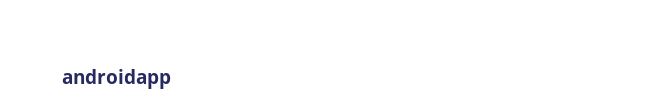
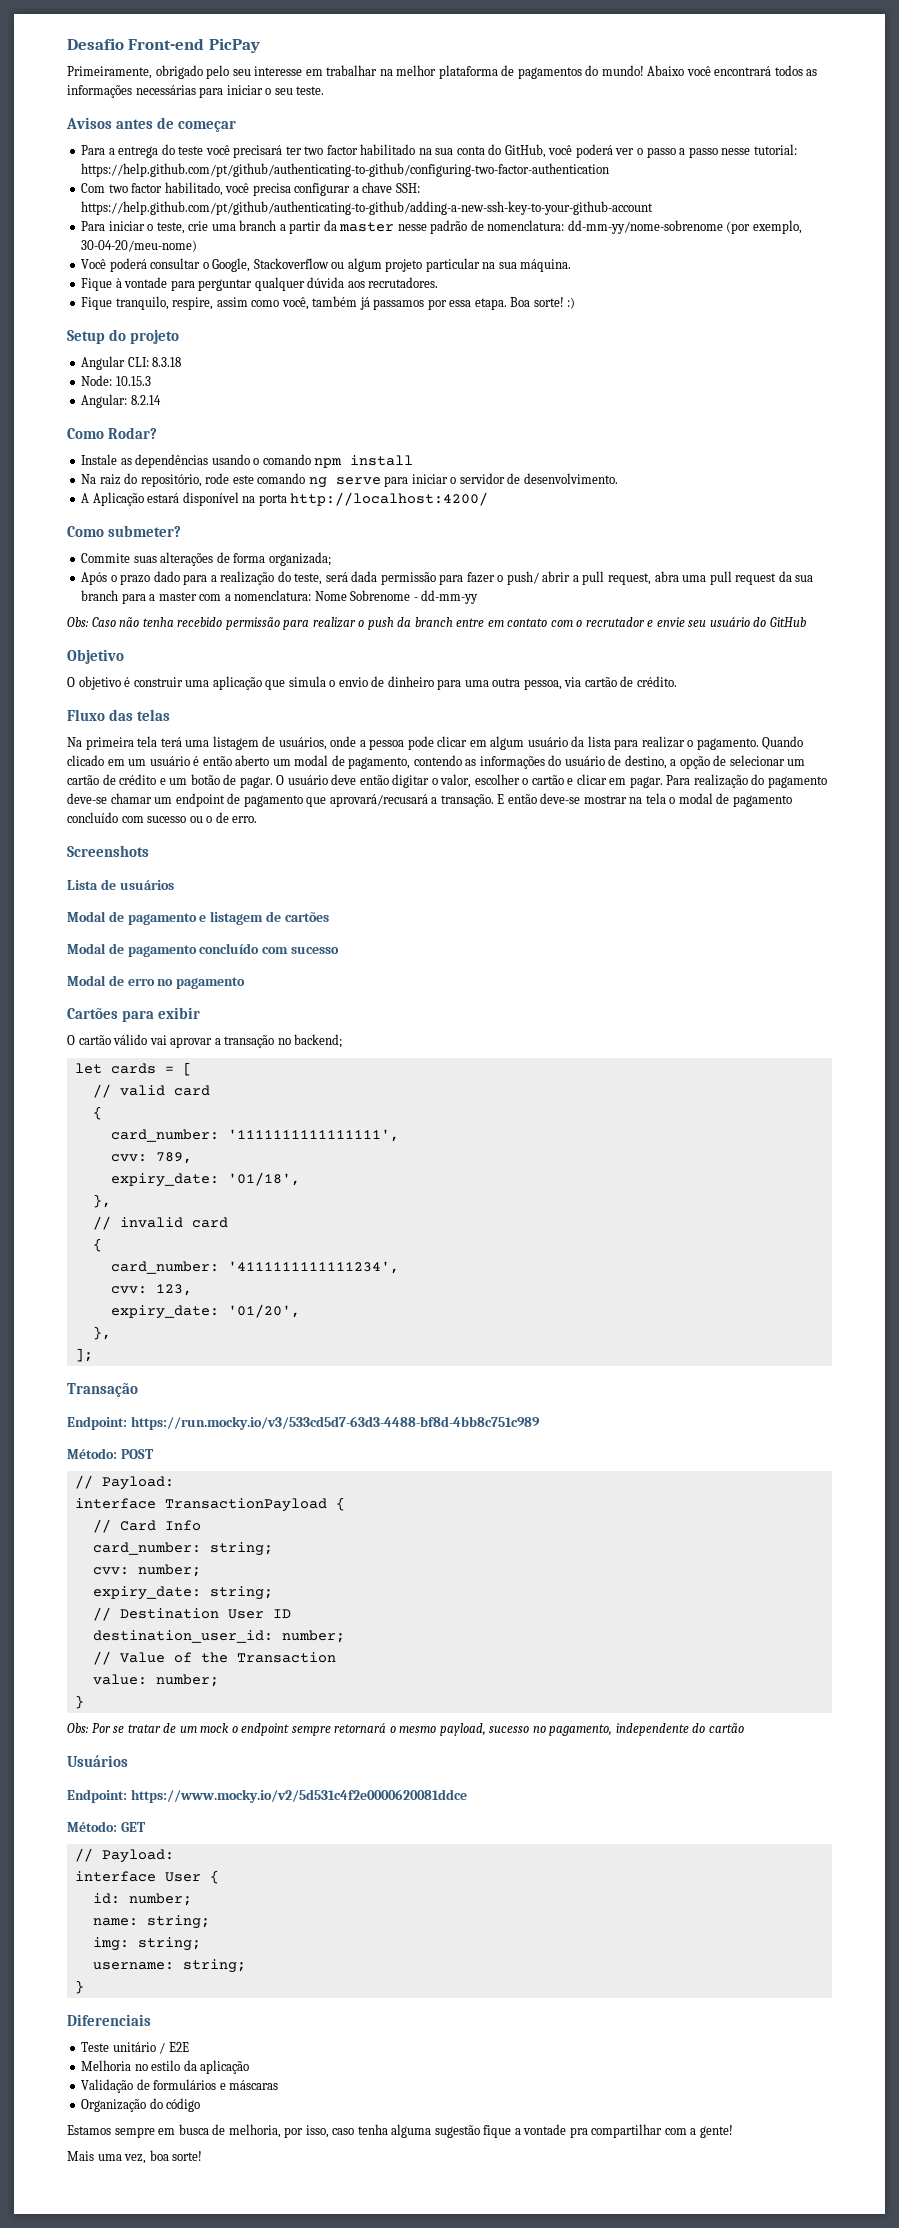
[62,69,171,89] androidapp -> [67,38,260,53] [67,65,818,79] [67,85,325,98] [66,117,237,132] [81,144,797,158] [81,163,610,177] [81,182,420,196] [81,201,654,215] [81,220,802,234] [81,240,198,252] [81,258,572,272] [81,277,439,291] [81,296,576,310] [67,329,180,344] [81,356,182,370] [81,375,151,386] [81,394,161,408] [67,427,158,439] [81,454,414,468] [81,473,618,488] [81,492,489,506] [67,525,182,537] [81,552,331,566] [81,571,814,585] [81,590,479,604] [67,617,806,630] [67,649,124,664] [67,676,677,690] [67,709,171,721] [67,736,804,750] [67,755,806,769] [67,774,827,788] [67,793,792,807] [67,812,258,823] [67,845,149,857] [67,879,174,890] [67,911,329,925] [67,943,339,957] [67,975,246,989] [67,1007,201,1022] [67,1034,343,1048] [74,1062,192,1076] [92,1084,210,1098] [92,1106,102,1120] [110,1129,399,1142] [110,1152,192,1164] [110,1172,300,1187] [92,1194,111,1208] [92,1216,228,1230] [92,1238,102,1252] [110,1261,399,1274] [110,1284,192,1296] [110,1304,300,1319] [92,1326,111,1340] [74,1348,93,1362] [67,1383,138,1397] [67,1416,540,1430] [67,1448,154,1459] [74,1475,174,1490] [74,1497,345,1512] [92,1519,201,1533] [92,1542,273,1556] [92,1564,201,1577] [92,1586,273,1600] [92,1607,291,1621] [92,1630,345,1643] [92,1651,336,1665] [92,1674,219,1687] [74,1695,84,1709] [67,1723,744,1736] [67,1755,128,1767] [67,1789,467,1803] [67,1821,146,1832] [74,1848,174,1863] [74,1870,219,1884] [92,1893,192,1906] [92,1915,210,1929] [92,1937,201,1951] [92,1959,246,1973] [74,1980,84,1994] [67,2014,151,2026] [81,2042,189,2054] [81,2060,250,2074] [81,2079,279,2093] [81,2098,201,2112] [67,2124,733,2138] [67,2150,203,2164] Desafio Front-end PicPay // Primeiramente, obrigado pelo seu interesse em trabalhar na melhor plataforma de pagamentos do mundo! Abaixo você encontrará todos as informações necessárias para iniciar o seu teste. // Avisos antes de começar // Para a entrega do teste você precisará ter two factor habilitado na sua conta do GitHub, você poderá ver o passo a passo nesse tutorial: https://help.github.com/pt/github/authenticating-to-github/configuring-two-factor-authentication // Com two factor habilitado, você precisa configurar a chave SSH: https://help.github.com/pt/github/authenticating-to-github/adding-a-new-ssh-key-to-your-github-account // Para iniciar o teste, crie uma branch a partir da master nesse padrão de nomenclatura: dd-mm-yy/nome-sobrenome (por exemplo, 30-04-20/meu-nome) // Você poderá consultar o Google, Stackoverflow ou algum projeto particular na sua máquina. // Fique à vontade para perguntar qualquer dúvida aos recrutadores. // Fique tranquilo, respire, assim como você, também já passamos por essa etapa. Boa sorte! :) // Setup do projeto // Angular CLI: 8.3.18 // Node: 10.15.3 // Angular: 8.2.14 // Como Rodar? // Instale as dependências usando o comando npm install // Na raiz do repositório, rode este comando ng serve para iniciar o servidor de desenvolvimento. // A Aplicação estará disponível na porta http://localhost:4200/ // Como submeter? // Commite suas alterações de forma organizada; // Após o prazo dado para a realização do teste, será dada permissão para fazer o push/ abrir a pull request, abra uma pull request da sua branch para a master com a nomenclatura: Nome Sobrenome - dd-mm-yy // Obs: Caso não tenha recebido permissão para realizar o push da branch entre em contato com o recrutador e envie seu usuário do GitHub // Objetivo // O objetivo é construir uma aplicação que simula o envio de dinheiro para uma outra pessoa, via cartão de crédito. // Fluxo das telas // Na primeira tela terá uma listagem de usuários, onde a pessoa pode clicar em algum usuário da lista para realizar o pagamento. Quando clicado em um usuário é então aberto um modal de pagamento, contendo as informações do usuário de destino, a opção de selecionar um cartão de crédito e um botão de pagar. O usuário deve então digitar o valor, escolher o cartão e clicar em pagar. Para realização do pagamento deve-se chamar um endpoint de pagamento que aprovará/recusará a transação. E então deve-se mostrar na tela o modal de pagamento concluído com sucesso ou o de erro. // Screenshots // Lista de usuários // Modal de pagamento e listagem de cartões // Modal de pagamento concluído com sucesso // Modal de erro no pagamento // Cartões para exibir // O cartão válido vai aprovar a transação no backend; // let cards = [ // // valid card // { // card_number: '1111111111111111', // cvv: 789, // expiry_date: '01/18', // }, // // invalid card // { // card_number: '4111111111111234', // cvv: 123, // expiry_date: '01/20', // }, // ]; // Transação // Endpoint: https://run.mocky.io/v3/533cd5d7-63d3-4488-bf8d-4bb8c751c989 // Método: POST // // Payload: // interface TransactionPayload { // // Card Info // card_number: string; // cvv: number; // expiry_date: string; // // Destination User ID // destination_user_id: number; // // Value of the Transaction // value: number; // } // Obs: Por se tratar de um mock o endpoint sempre retornará o mesmo payload, sucesso no pagamento, independente do cartão // Usuários // Endpoint: https://www.mocky.io/v2/5d531c4f2e0000620081ddce // Método: GET // // Payload: // interface User { // id: number; // name: string; // img: string; // username: string; // } // Diferenciais // Teste unitário / E2E // Melhoria no estilo da aplicação // Validação de formulários e máscaras // Organização do código // Estamos sempre em busca de melhoria, por isso, caso tenha alguma sugestão fique a vontade pra compartilhar com a gente! // Mais uma vez, boa sorte!

